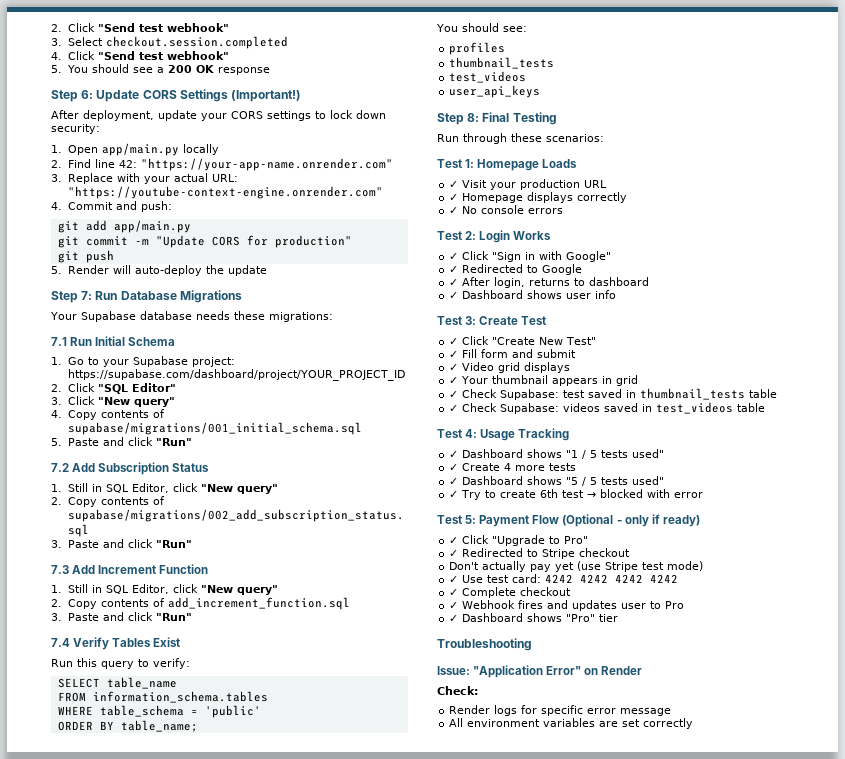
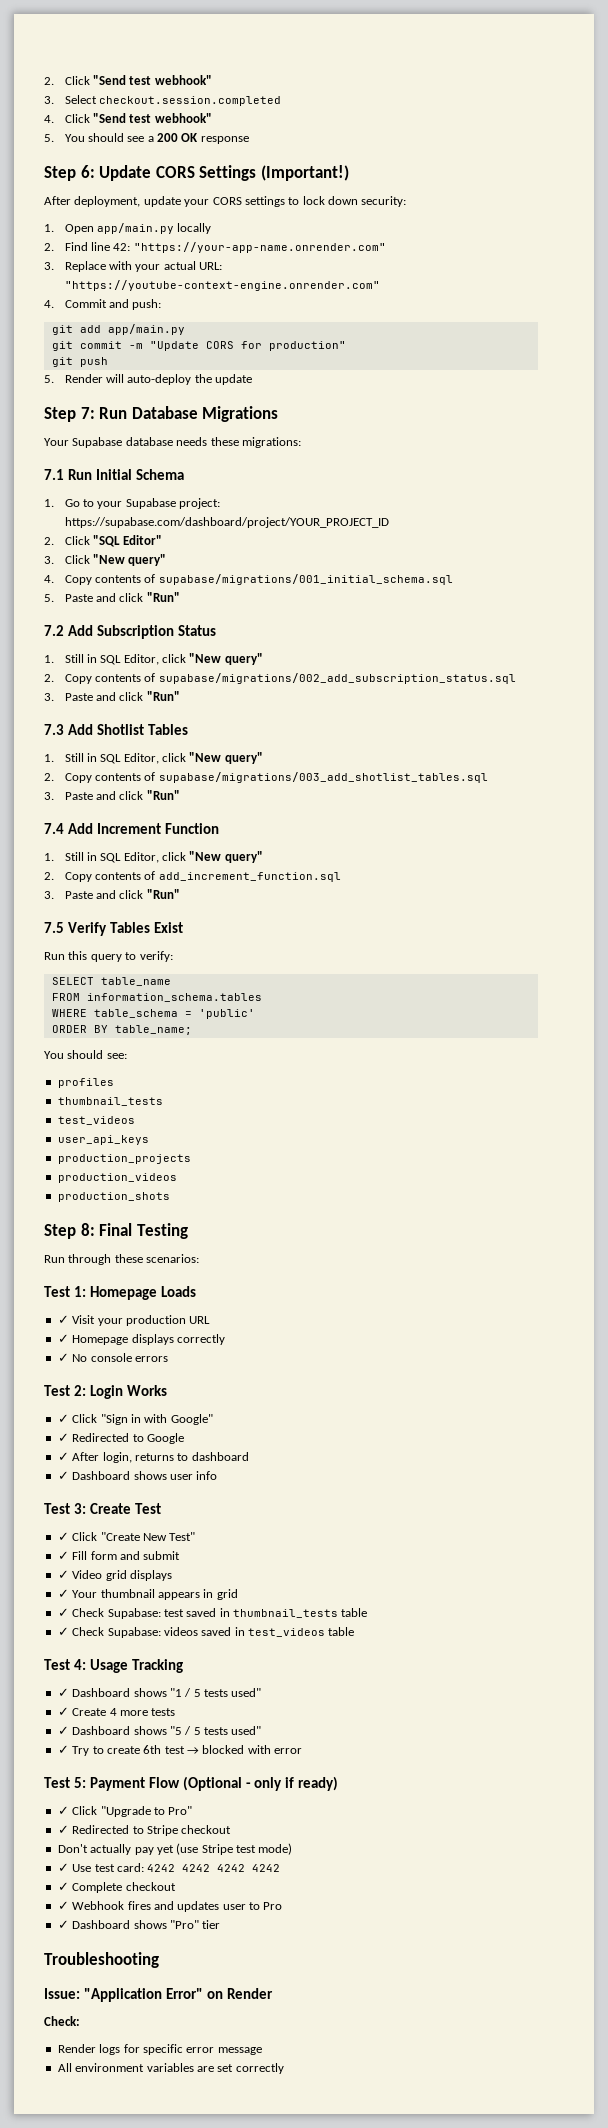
(96, 569) none -> [96,724,188,735] [44,752,263,764] [44,772,488,783] [44,790,180,800] [44,823,93,834] Shotlist Tables // 1. Still in SQL Editor, click "New query" // 2. Copy contents of supabase/migrations/003_add_shotlist_tables.sql // 3. Paste and click "Run" // 7.4 Add
[51,638,70,647] 7.4 -> [44,922,64,933] 7.5
(541, 91) none -> [57,1154,191,1164] [57,1173,177,1183] [57,1192,170,1202] // production_projects // production_videos // production_shots

